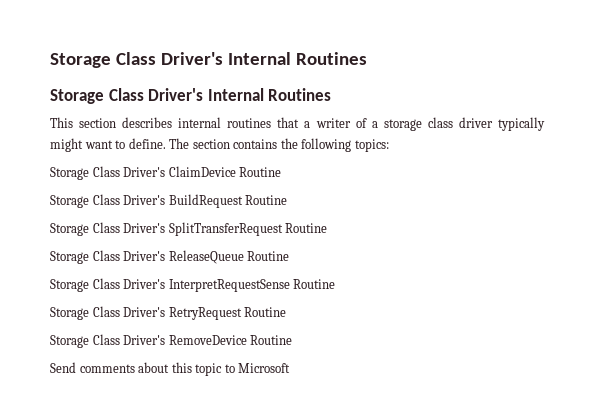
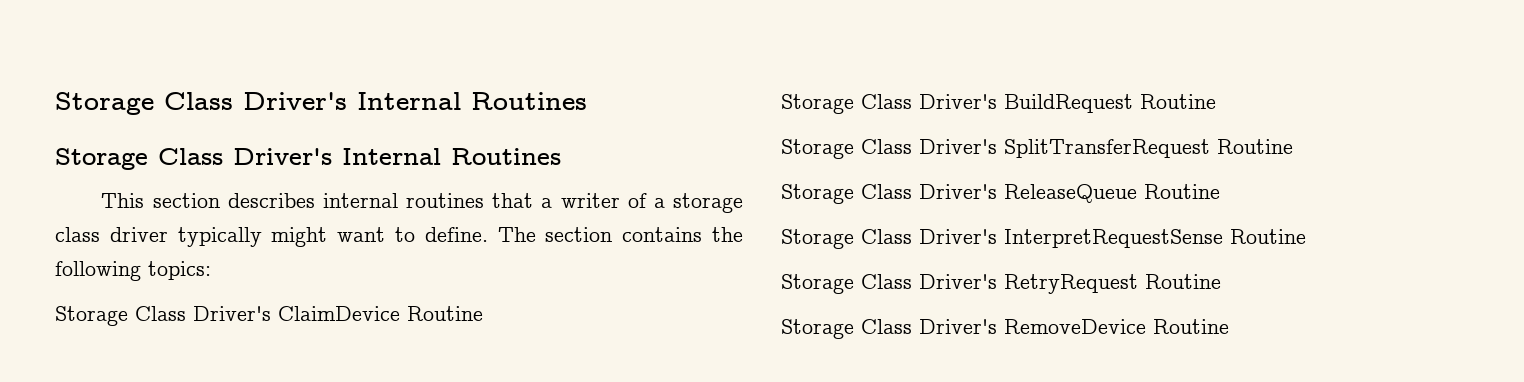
[50,362,291,376] // Send comments about this topic to Microsoft -> (1229, 326) none

